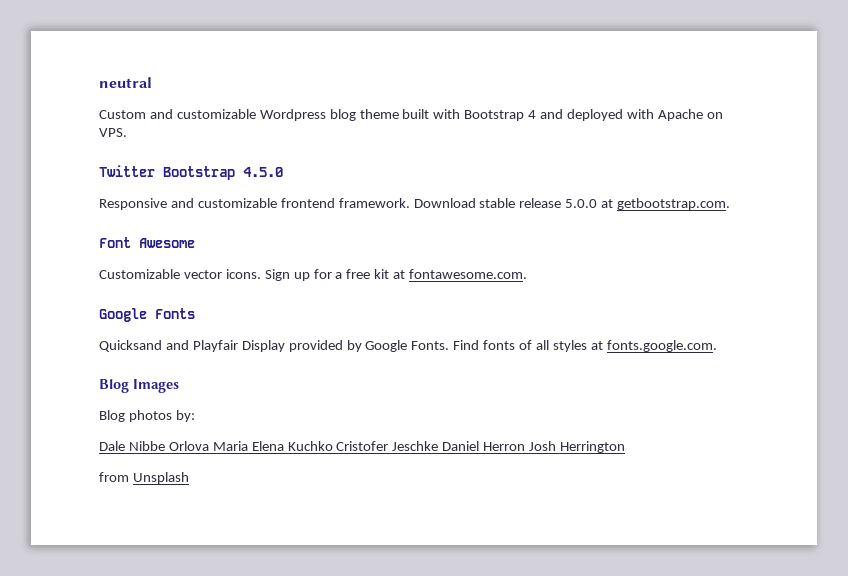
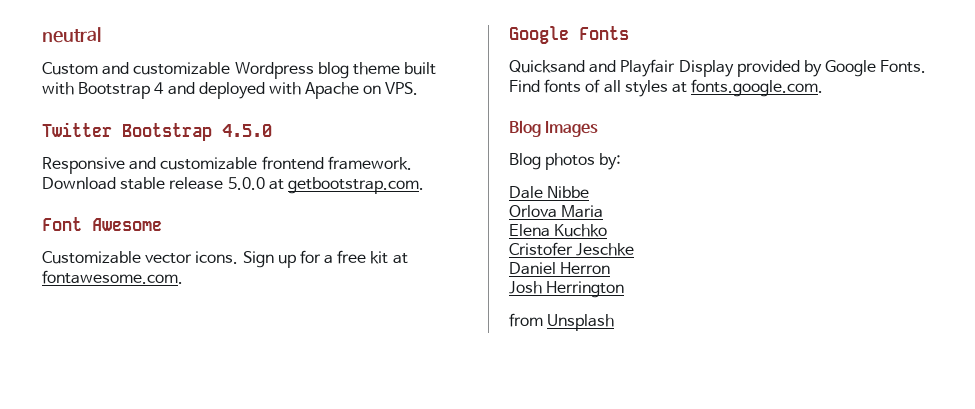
(165, 446) none -> (590, 192) //
(248, 446) none -> (604, 211) //
(333, 446) none -> (608, 230) //
(439, 446) none -> (635, 249) //
(526, 446) none -> (611, 268) //

